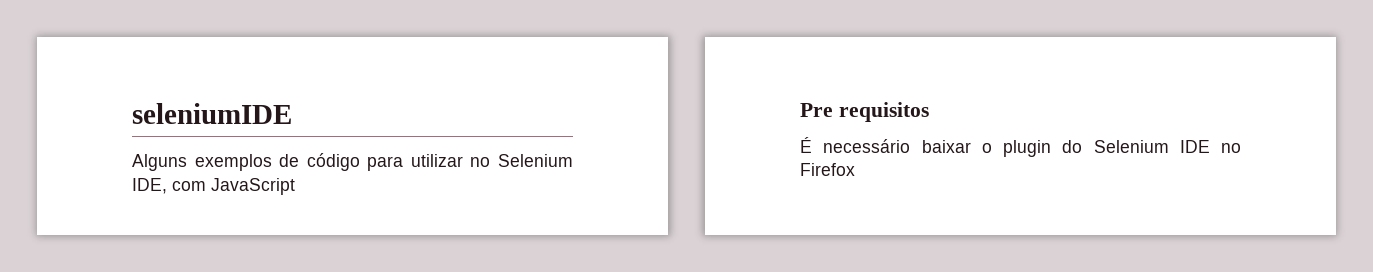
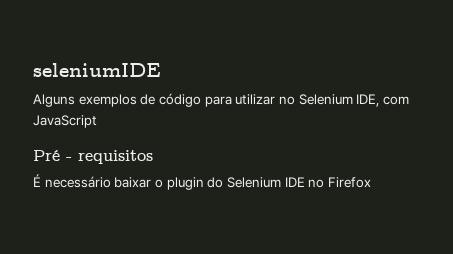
[800,103,833,117] Pre -> [33,150,72,161] Pré -

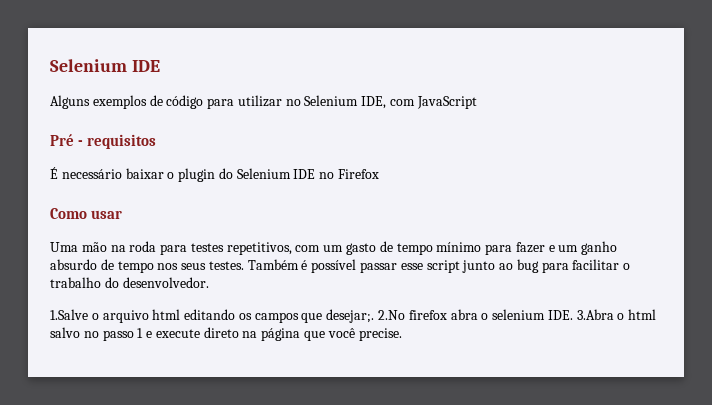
[33,63,161,77] seleniumIDE -> [50,59,160,72] Selenium IDE
(371, 182) none -> [50,208,123,219] [50,241,618,255] [50,259,631,273] [50,277,209,288] [50,309,657,323] [50,327,402,341] // Como usar // Uma mão na roda para testes repetitivos, com um gasto de tempo mínimo para fazer e um ganho absurdo de tempo nos seus testes. Também é possível passar esse script junto ao bug para facilitar o trabalho do desenvolvedor. // 1.Salve o arquivo html editando os campos que desejar;. 2.No firefox abra o selenium IDE. 3.Abra o html salvo no passo 1 e execute direto na página que você precise.

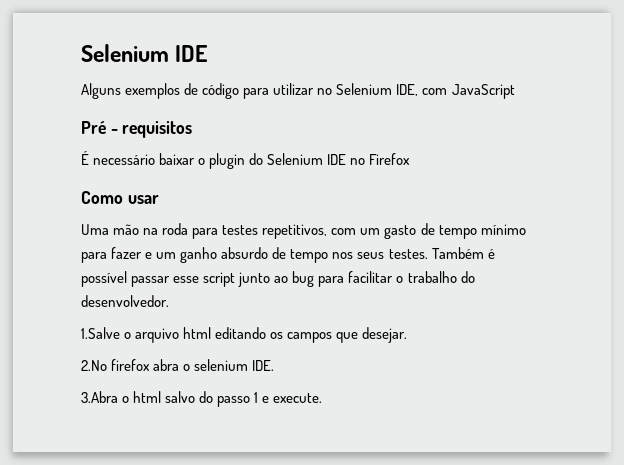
[326,309,375,323] desejar;. -> [362,327,408,343] desejar. //
(573, 315) none -> (275, 365) //
[83,331,99,338] no -> [199,391,214,403] do
[155,327,402,341] execute direto na página que você precise. -> [273,393,323,403] execute.

